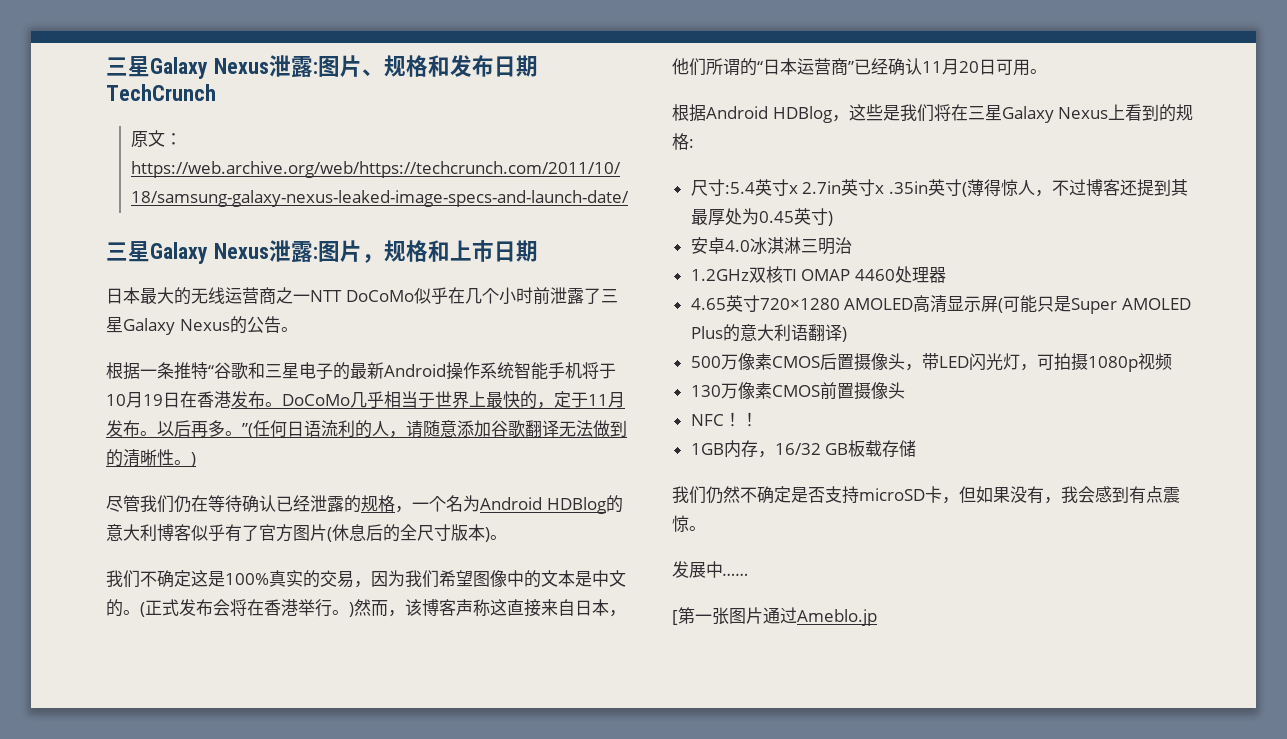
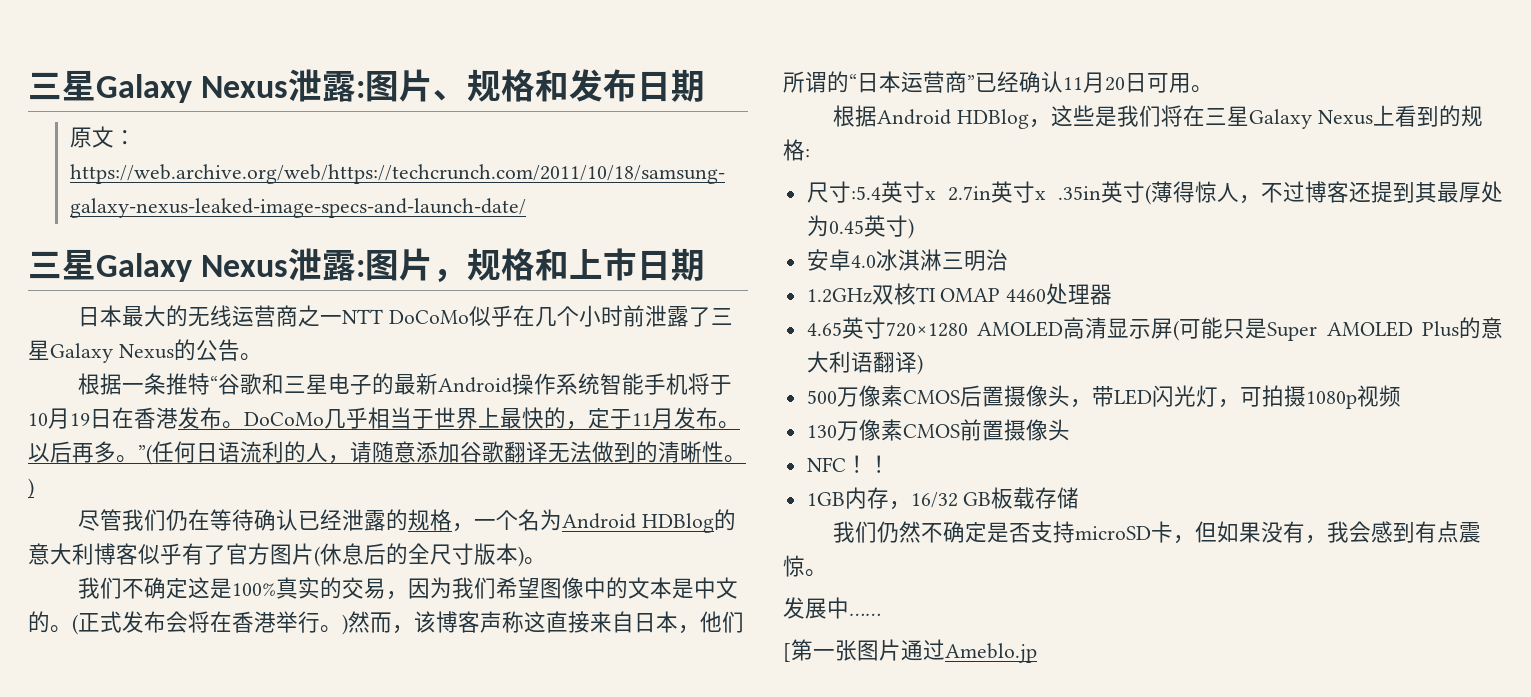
[106,84,216,101] TechCrunch -> (706, 85) none

